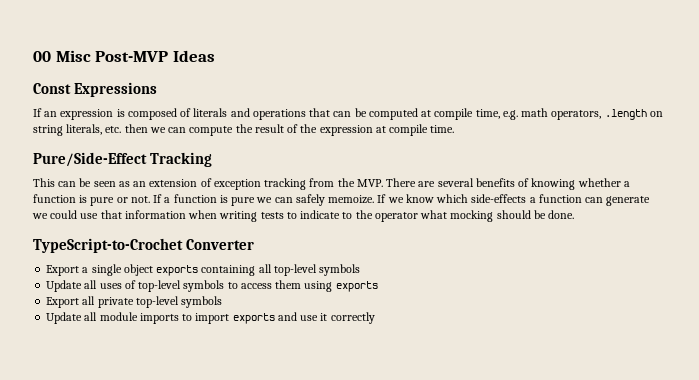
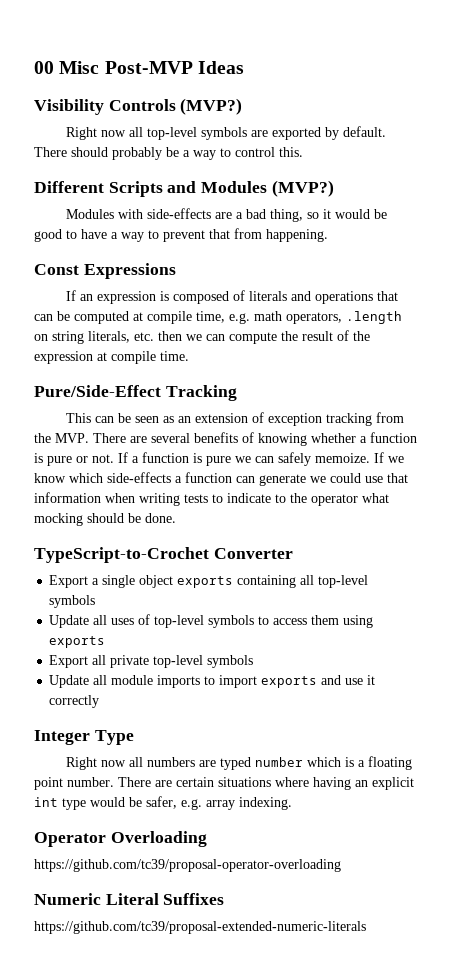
(215, 56) none -> [34,98,243,115] [66,126,387,140] [34,147,303,160] [34,180,334,197] [66,208,388,222] [34,228,328,242] // Visibility Controls (MVP?) // Right now all top-level symbols are exported by default. There should probably be a way to control this. // Different Scripts and Modules (MVP?) // Modules with side-effects are a bad thing, so it would be good to have a way to prevent that from happening.
(375, 318) none -> [34,730,134,745] [66,756,413,770] [34,777,414,790] [34,796,292,810] [34,831,207,847] [34,859,341,872] [34,893,225,905] [34,921,366,934] // Integer Type // Right now all numbers are typed number which is a floating point number. There are certain situations where having an explicit int type would be safer, e.g. array indexing. // Operator Overloading // https://github.com/tc39/proposal-operator-overloading // Numeric Literal Suffixes // https://github.com/tc39/proposal-extended-numeric-literals

